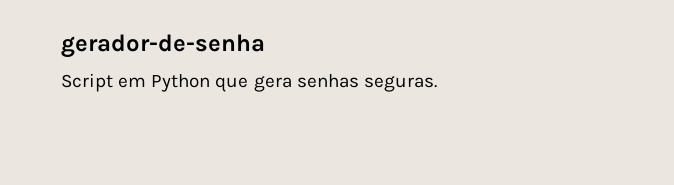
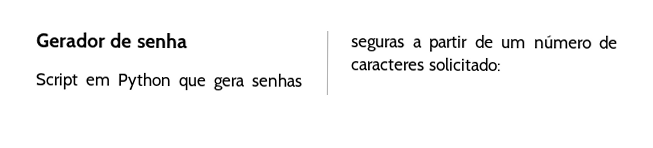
[61,34,265,58] gerador-de-senha -> [36,32,188,49] Gerador de senha
[363,76,437,92] seguras. -> [351,34,618,52] [351,57,501,72] seguras a partir de um número de caracteres solicitado:

